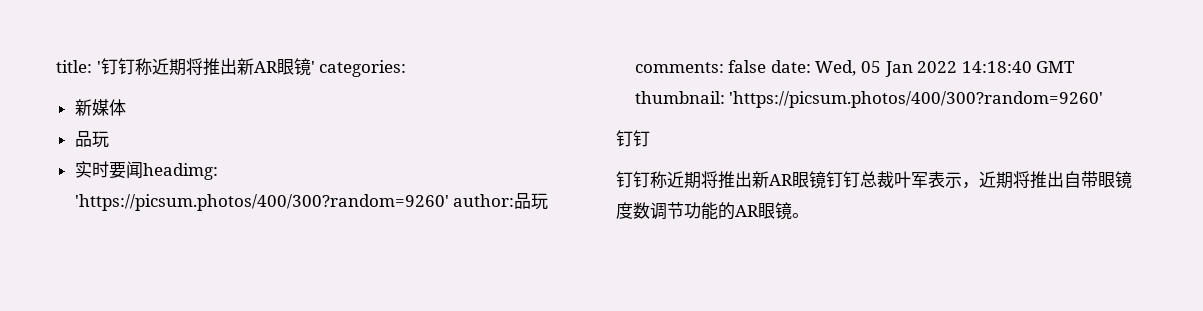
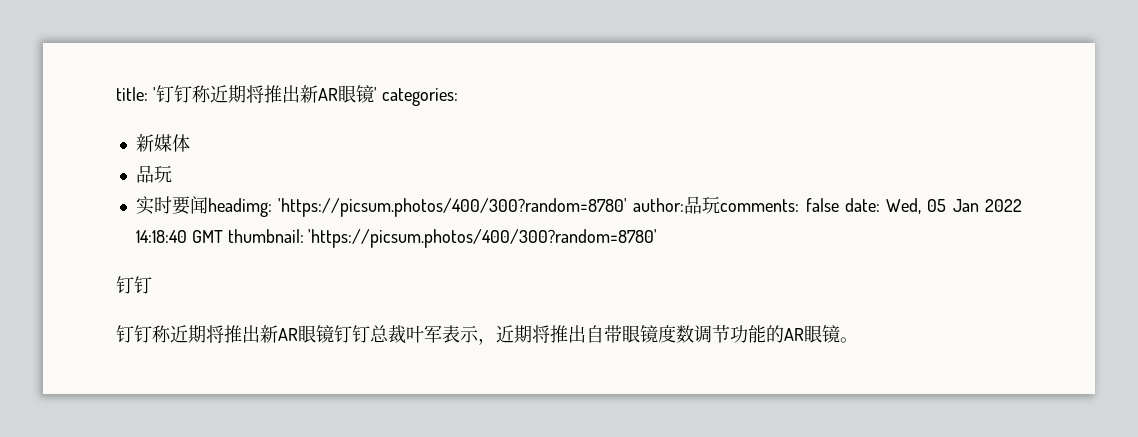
[74,194,449,211] 'https://picsum.photos/400/300?random=9260' -> [278,198,628,217] 'https://picsum.photos/400/300?random=8780'
[729,91,1104,108] 'https://picsum.photos/400/300?random=9260' -> [308,229,658,248] 'https://picsum.photos/400/300?random=8780'

